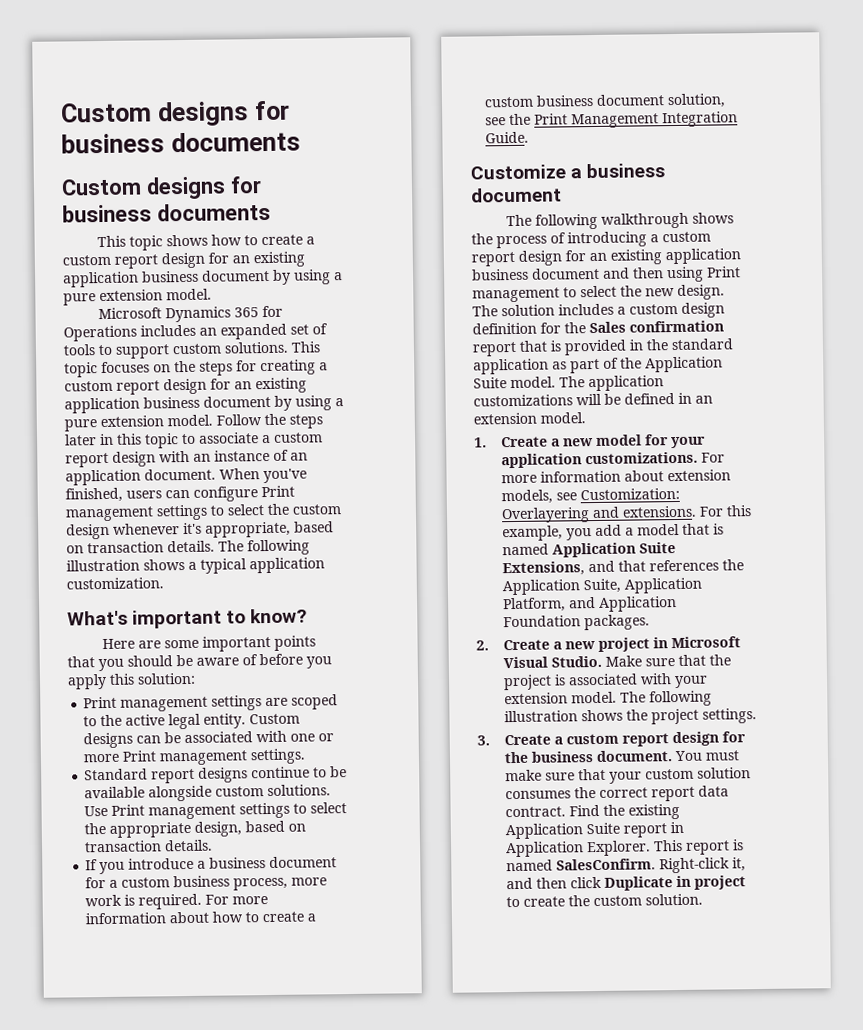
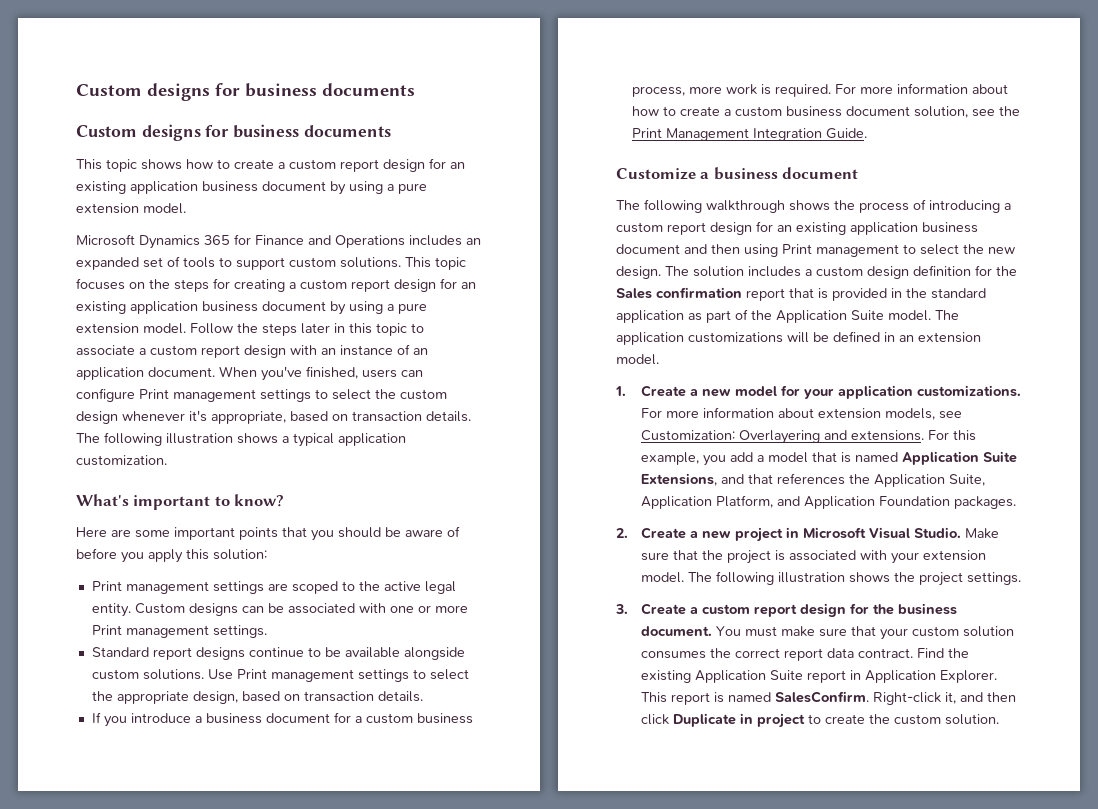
(284, 311) none -> [255,235,331,245] Finance and

